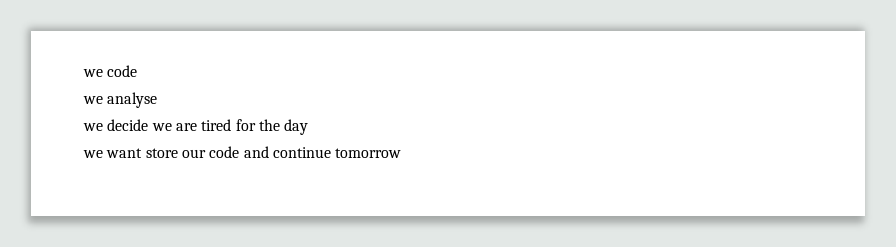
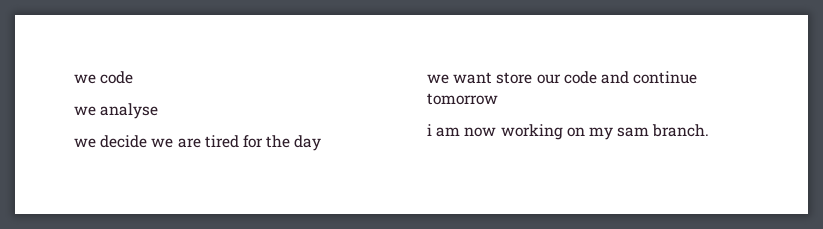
(402, 153) none -> [427,124,710,140] // i am now working on my sam branch.

